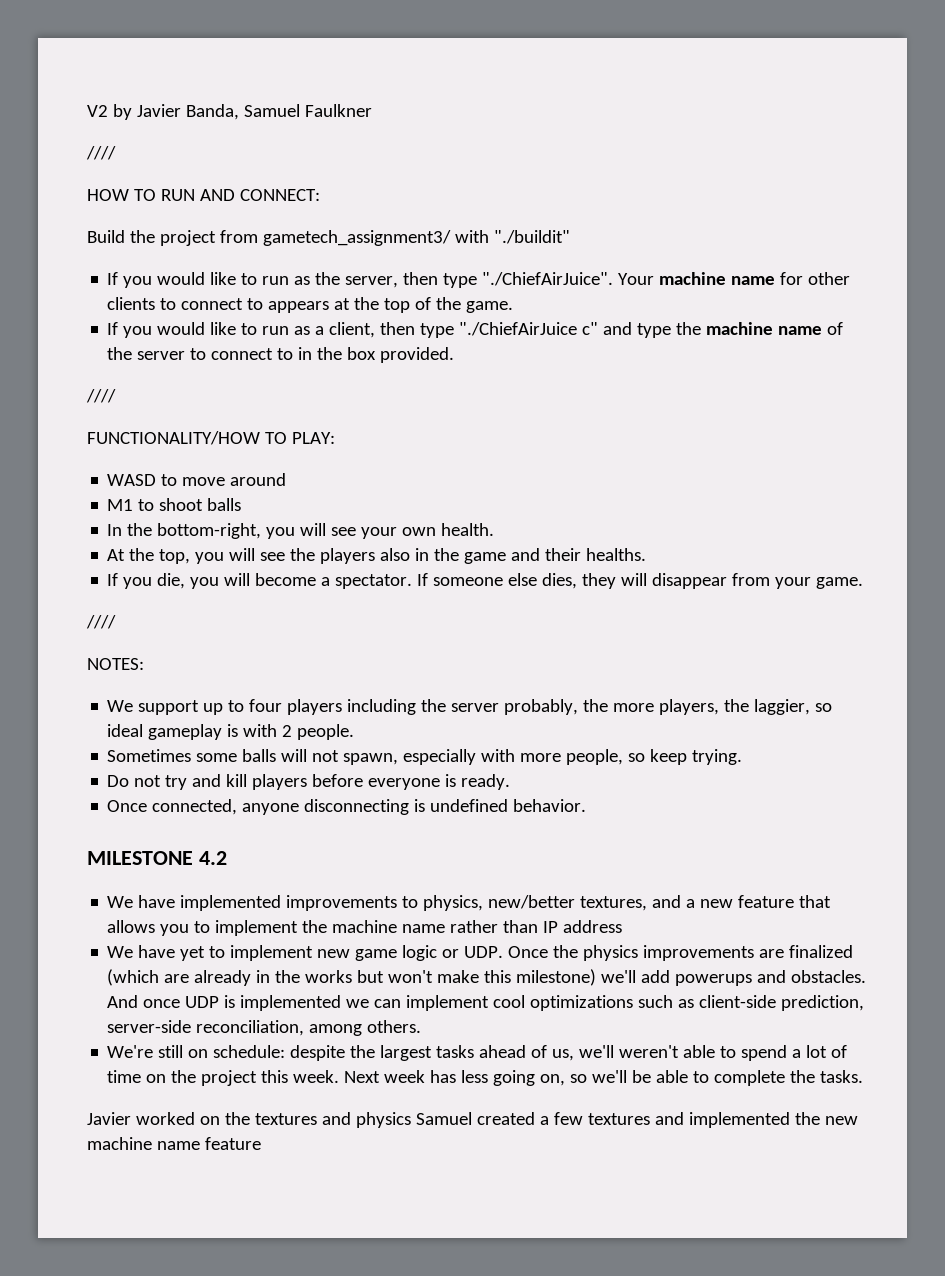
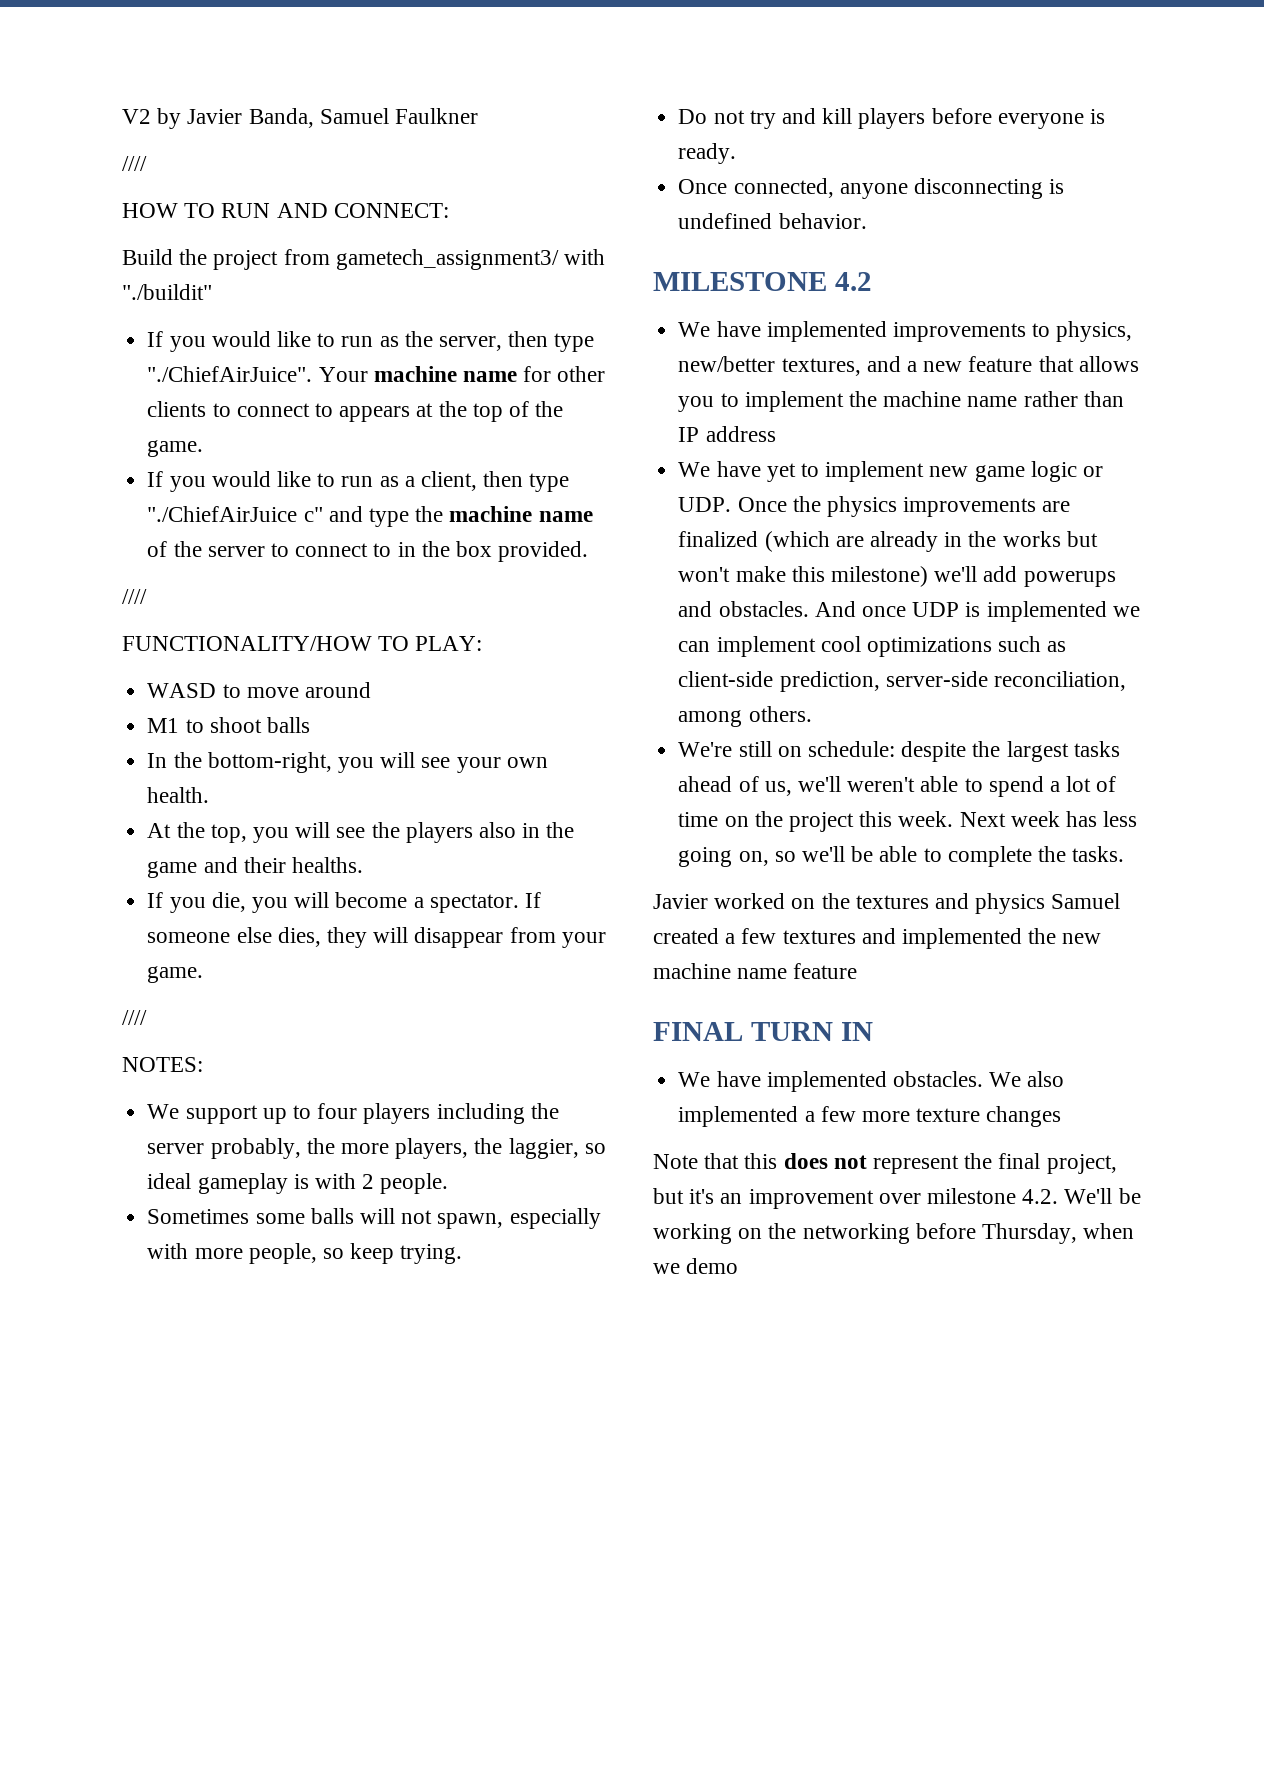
(261, 1143) none -> [653,1022,873,1041] [678,1071,1065,1092] [678,1106,1062,1127] [653,1153,1117,1174] [653,1188,1141,1209] [653,1223,1135,1244] [653,1258,739,1274] // FINAL TURN IN // We have implemented obstacles. We also implemented a few more texture changes // Note that this does not represent the final project, but it's an improvement over milestone 4.2. We'll be working on the networking before Thursday, when we demo

